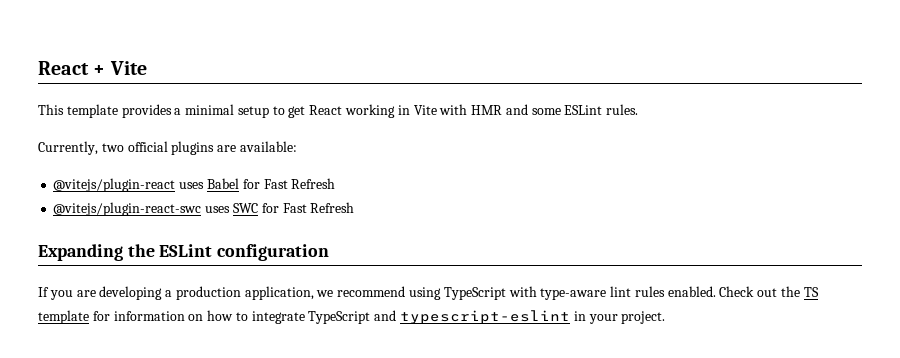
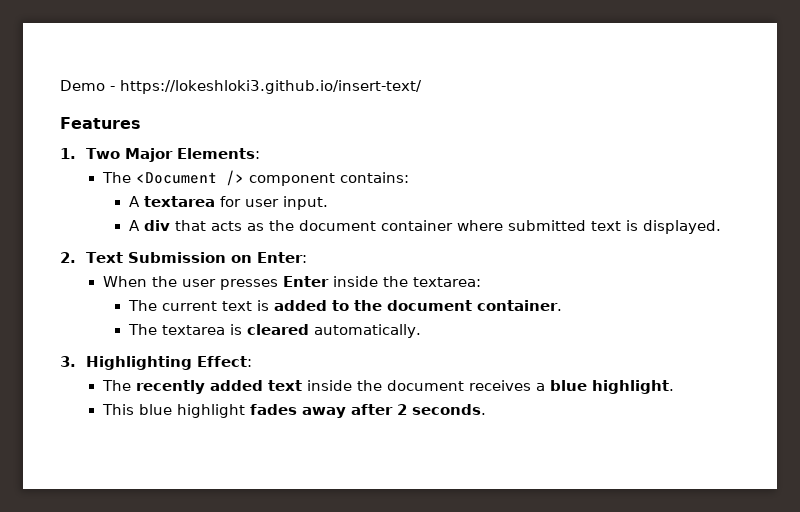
[38,61,147,75] [38,104,639,118] [38,141,297,155] [53,178,336,192] [53,202,355,216] [38,244,330,261] [38,286,819,300] [38,310,666,324] React + Vite // This template provides a minimal setup to get React working in Vite with HMR and some ESLint rules. // Currently, two official plugins are available: // @vitejs/plugin-react uses Babel for Fast Refresh // @vitejs/plugin-react-swc uses SWC for Fast Refresh // Expanding the ESLint configuration // If you are developing a production application, we recommend using TypeScript with type-aware lint rules enabled. Check out the TS template for information on how to integrate TypeScript and typescript-eslint in your project. -> [60,80,422,94] [60,117,141,129] [60,148,261,162] [101,170,409,186] [128,196,328,210] [128,220,721,234] [60,252,308,263] [102,276,481,290] [127,300,562,311] [127,324,421,338] [60,356,253,370] [101,380,674,394] [101,404,486,418] Demo - https://lokeshloki3.github.io/insert-text/ // Features // 1. Two Major Elements: // The <Document /> component contains: // A textarea for user input. // A div that acts as the document container where submitted text is displayed. // 2. Text Submission on Enter: // When the user presses Enter inside the textarea: // The current text is added to the document container. // The textarea is cleared automatically. // 3. Highlighting Effect: // The recently added text inside the document receives a blue highlight. // This blue highlight fades away after 2 seconds.

